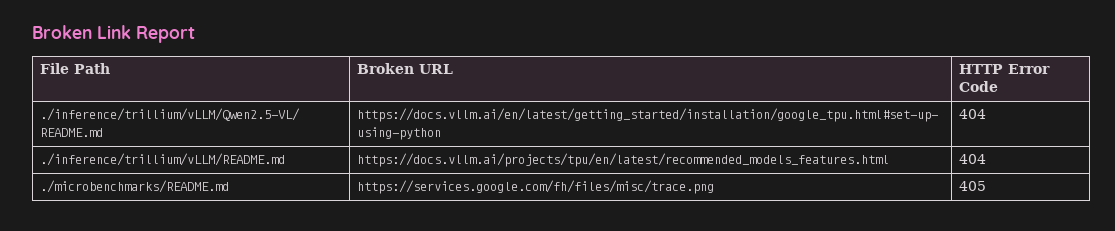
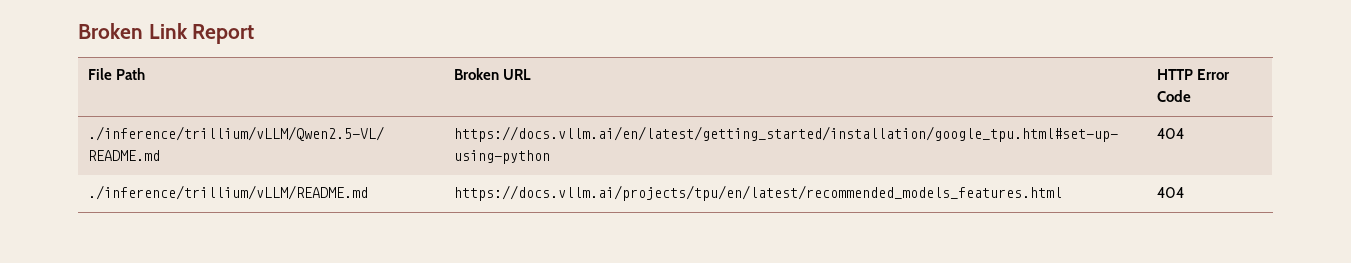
[40,180,230,193] [357,180,715,194] [959,181,987,191] // ./microbenchmarks/README.md | https://services.google.com/fh/files/misc/trace.png | 405 -> (1184, 192) none

